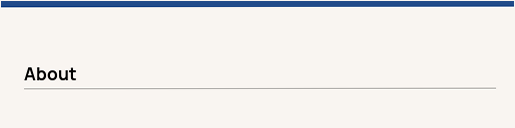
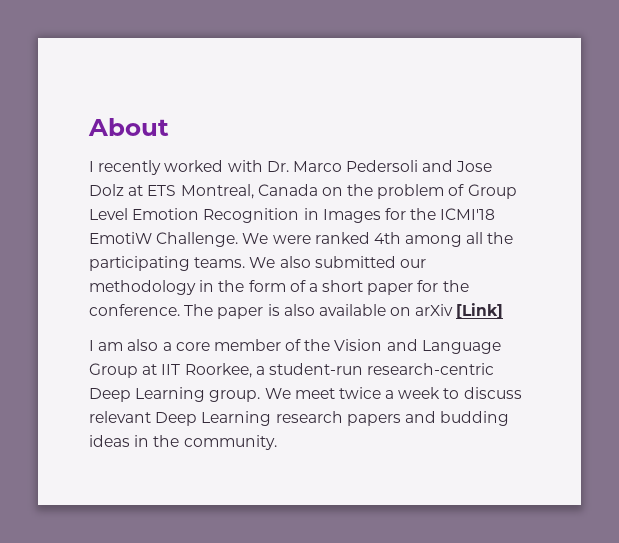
(78, 74) none -> [89,160,493,175] [89,184,517,199] [89,208,496,223] [89,232,514,247] [89,256,426,271] [89,280,469,295] [89,303,504,319] [89,339,501,354] [89,363,495,378] [89,387,522,402] [89,411,510,426] [89,435,277,450] // I recently worked with Dr. Marco Pedersoli and Jose Dolz at ETS Montreal, Canada on the problem of Group Level Emotion Recognition in Images for the ICMI'18 EmotiW Challenge. We were ranked 4th among all the participating teams. We also submitted our methodology in the form of a short paper for the conference. The paper is also available on arXiv [Link] // I am also a core member of the Vision and Language Group at IIT Roorkee, a student-run research-centric Deep Learning group. We meet twice a week to discuss relevant Deep Learning research papers and budding ideas in the community.

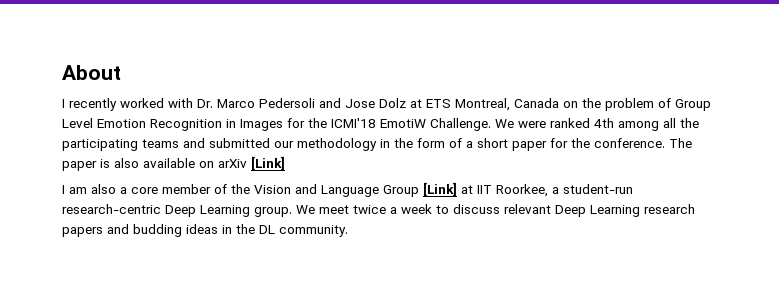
[194,256,311,268] teams. We also -> [142,138,205,148] teams and
(138, 370) none -> [423,182,457,197] [Link]
(180, 441) none -> [259,225,275,234] DL

